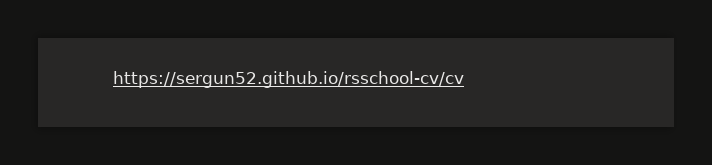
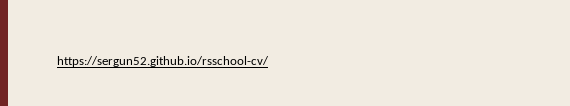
[113,71,464,88] https://sergun52.github.io/rsschool-cv/cv -> [57,56,269,67] https://sergun52.github.io/rsschool-cv/

